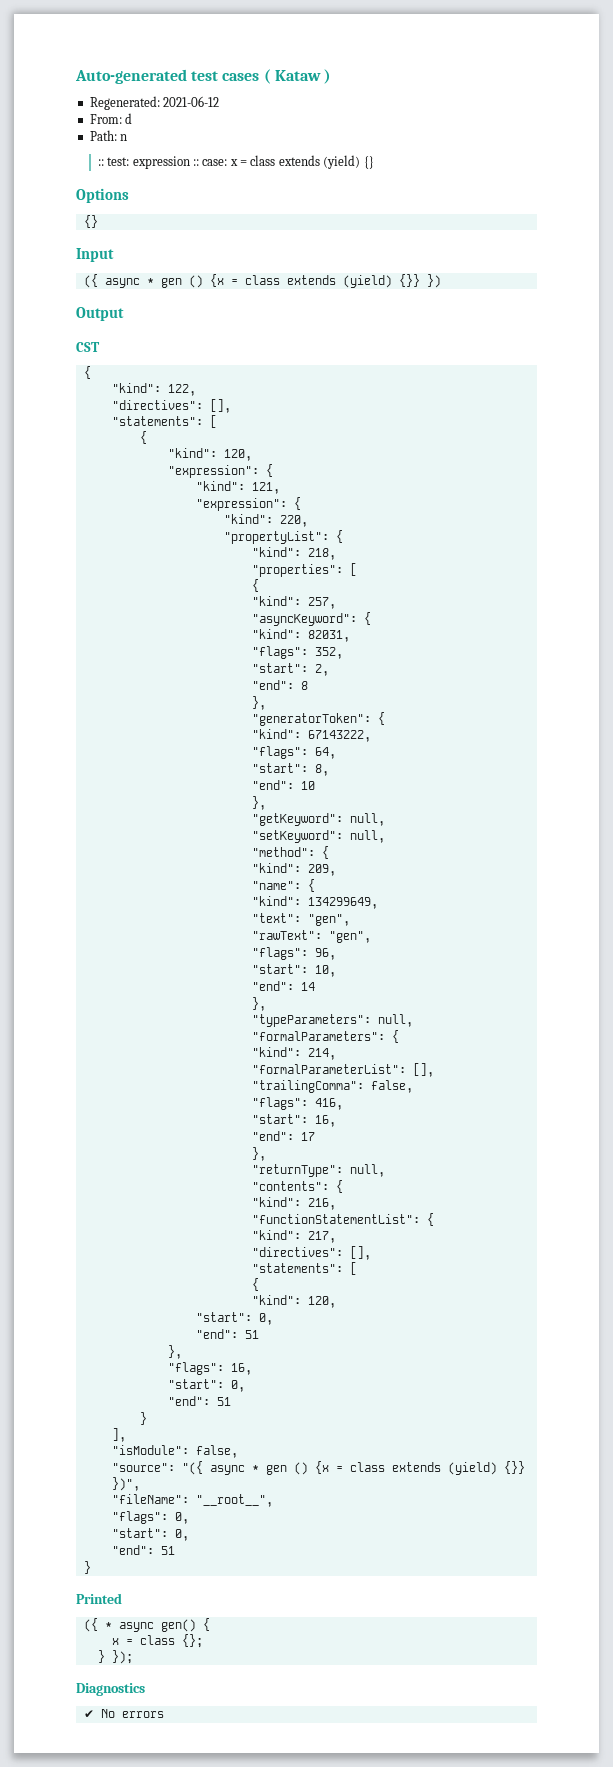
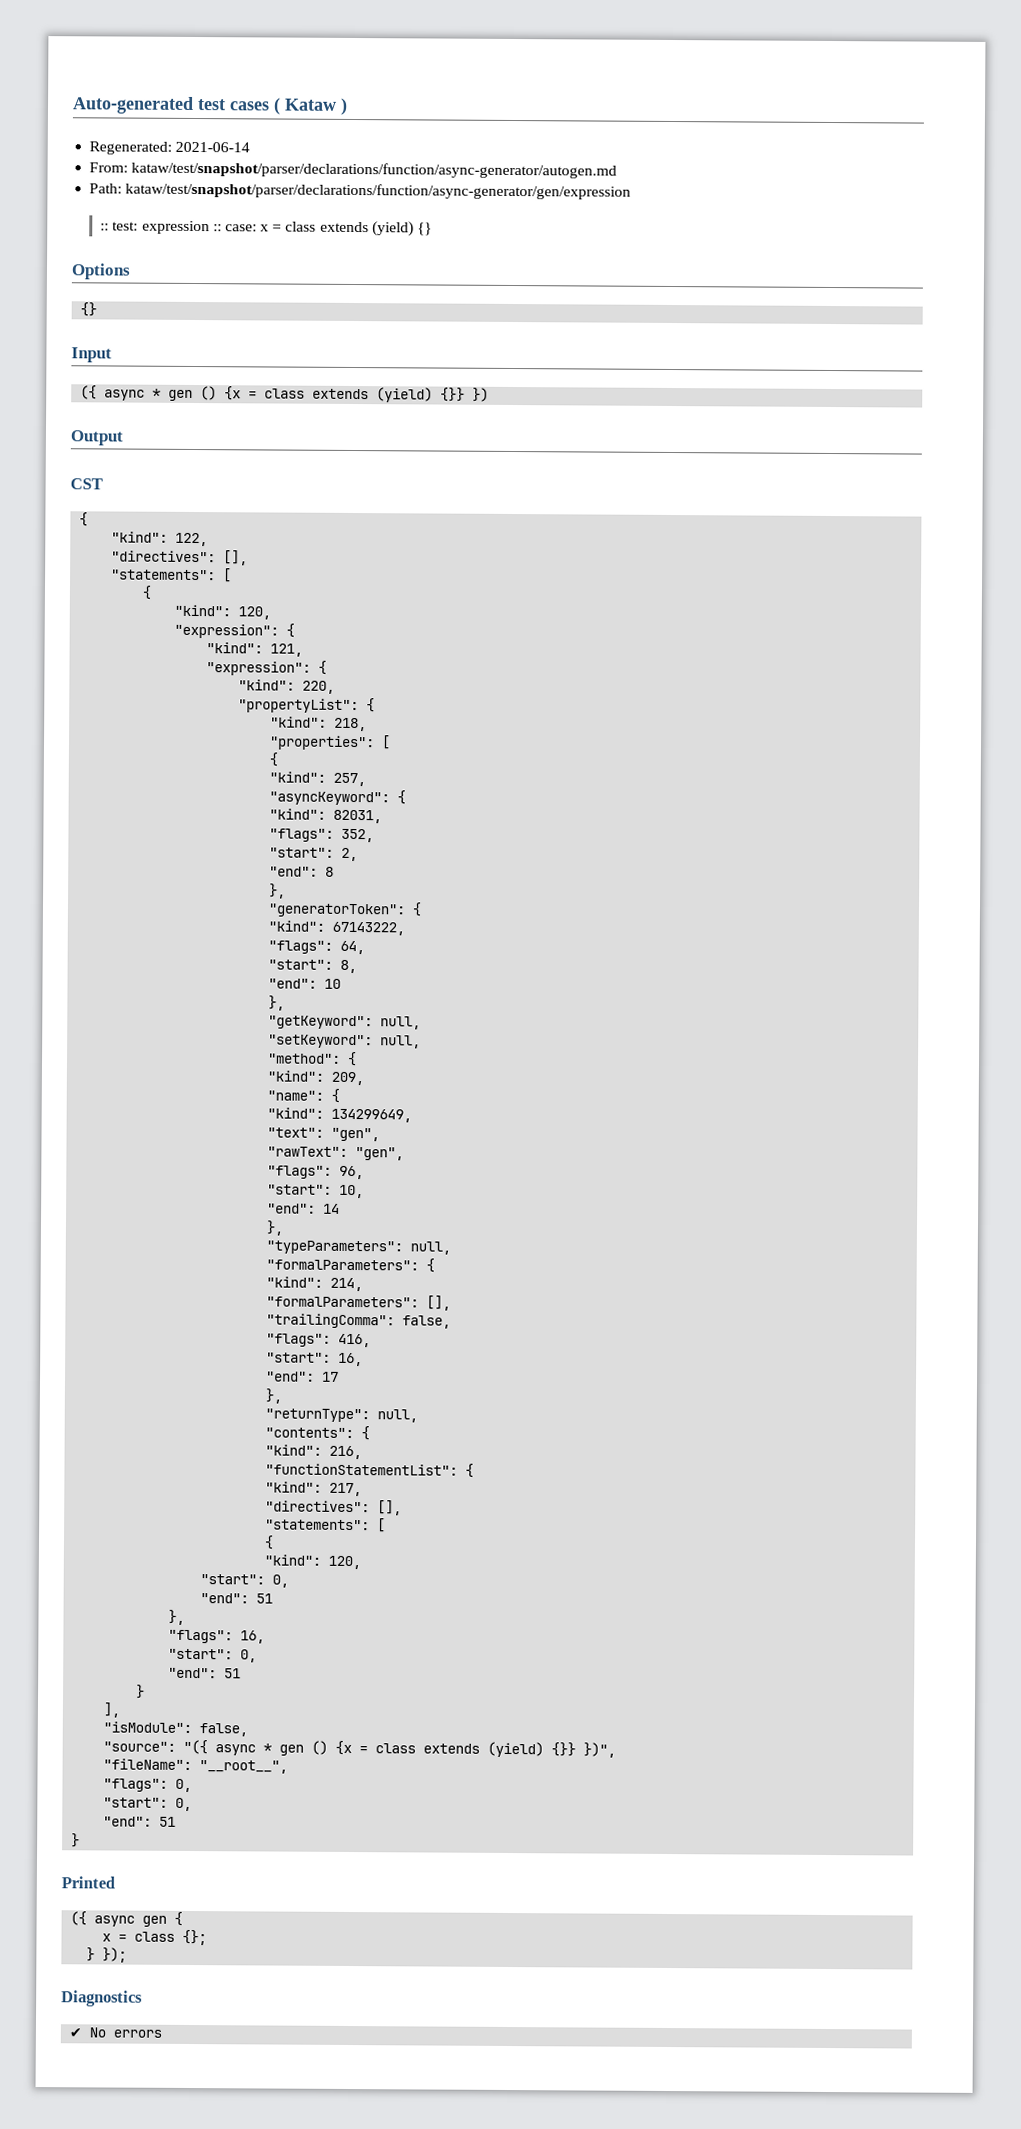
[163,96,220,107] 2021-06-12 -> [175,141,251,153] 2021-06-14
[125,113,133,124] d -> [131,161,618,179] kataw/test/snapshot/parser/declarations/function/async-generator/autogen.md
[120,134,128,141] n -> [125,182,632,200] kataw/test/snapshot/parser/declarations/function/async-generator/gen/expression
[251,1064,406,1074] "formalParameterList": -> [266,1296,420,1308] "formalParameters":
[104,1619,196,1632] * async gen() -> [94,1915,168,1927] async gen

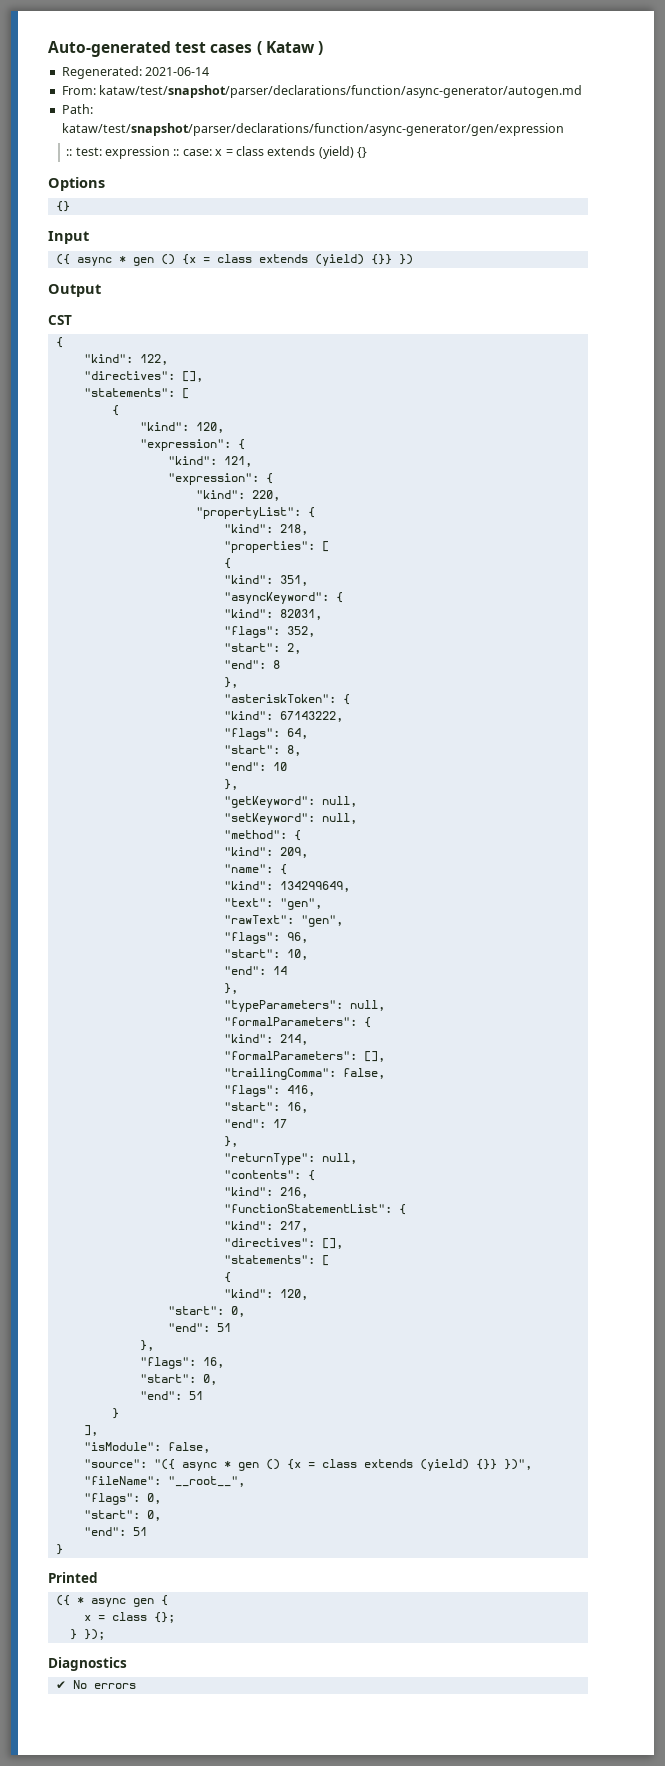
[333,772,367,787] 257, -> [279,575,308,586] 351,
[268,903,407,918] "generatorToken": -> [223,694,336,703] "asteriskToken":
(88, 1918) none -> [76,1597,84,1604] *

